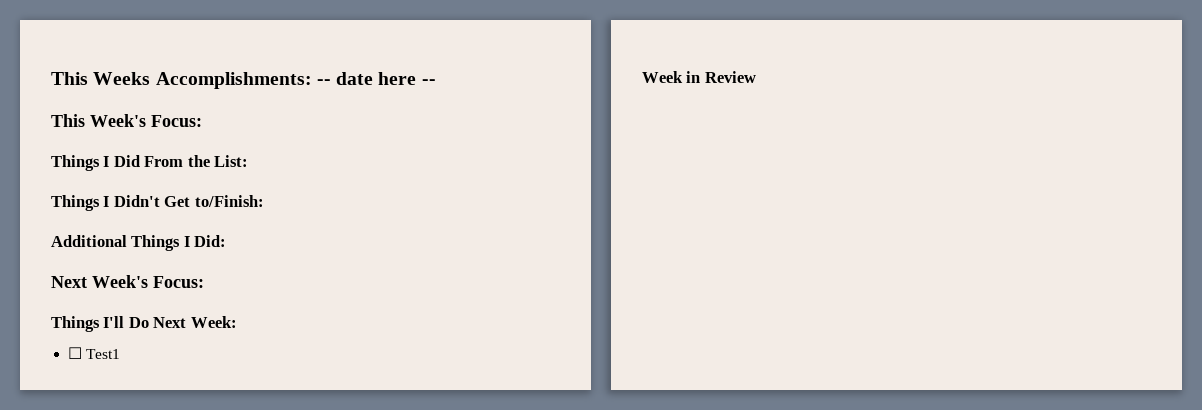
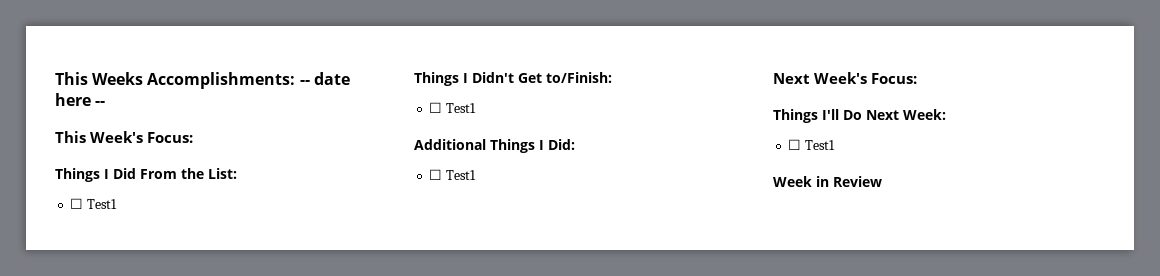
(249, 161) none -> [70,198,118,209] // ☐ Test1
(264, 201) none -> [429,102,477,113] // ☐ Test1
(227, 241) none -> [429,169,477,180] // ☐ Test1

